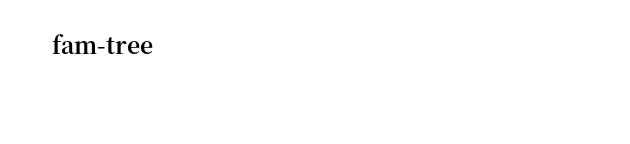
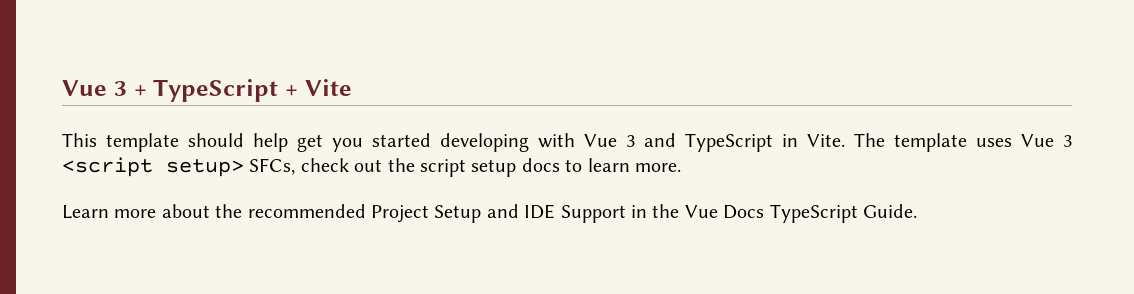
[52,34,153,54] fam-tree -> [62,79,352,102] [62,133,1072,152] [62,157,681,177] [62,204,917,223] Vue 3 + TypeScript + Vite // This template should help get you started developing with Vue 3 and TypeScript in Vite. The template uses Vue 3 <script setup> SFCs, check out the script setup docs to learn more. // Learn more about the recommended Project Setup and IDE Support in the Vue Docs TypeScript Guide.

